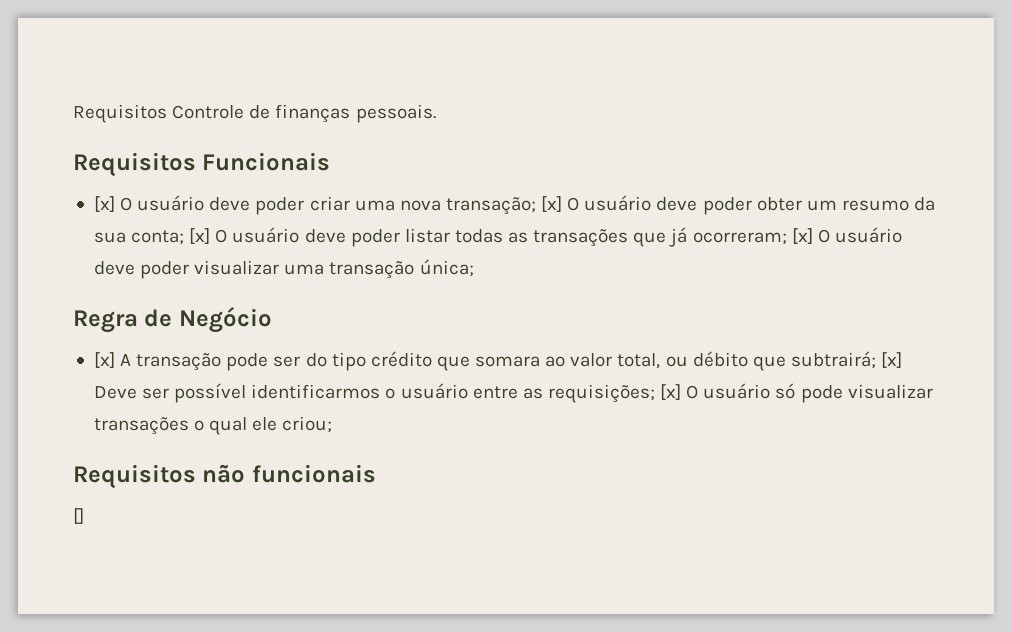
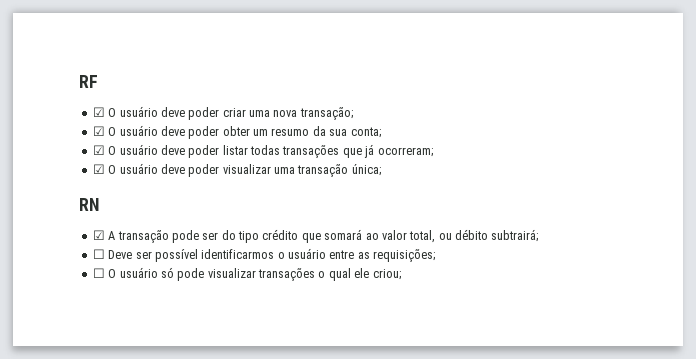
[73,104,436,123] [73,152,331,177] [93,196,115,212] Requisitos Controle de finanças pessoais. // Requisitos Funcionais // [x] -> [79,75,98,88] [92,107,105,117] RF // ☑
[541,196,563,212] [x] -> [92,126,105,136] // ☑
[189,228,211,244] [x] -> [92,145,105,155] // ☑
[508,232,529,243] as -> (280, 150) none
[791,228,813,244] [x] -> [92,164,105,174] // ☑
[73,307,272,333] [93,352,115,368] Regra de Negócio // [x] -> [79,198,99,211] [92,230,105,240] RN // ☑
[475,356,541,367] somara -> [324,229,363,240] somará
[752,356,786,371] que -> (488, 234) none
[881,352,903,368] [x] -> [92,249,105,259] // ☐
[660,384,682,400] [x] -> [92,268,105,278] // ☐
[73,464,376,489] [73,508,84,524] // Requisitos não funcionais // [] -> (401, 274) none

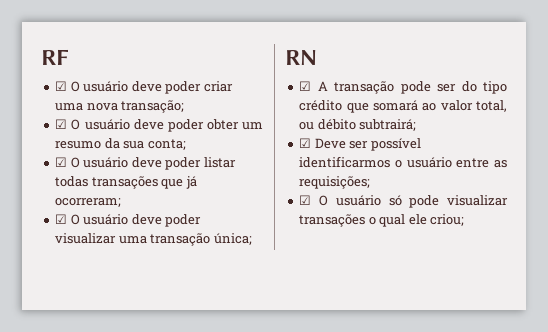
[92,249,105,259] ☐ -> [299,138,312,148] ☑
[92,268,105,278] ☐ -> [299,195,312,205] ☑

